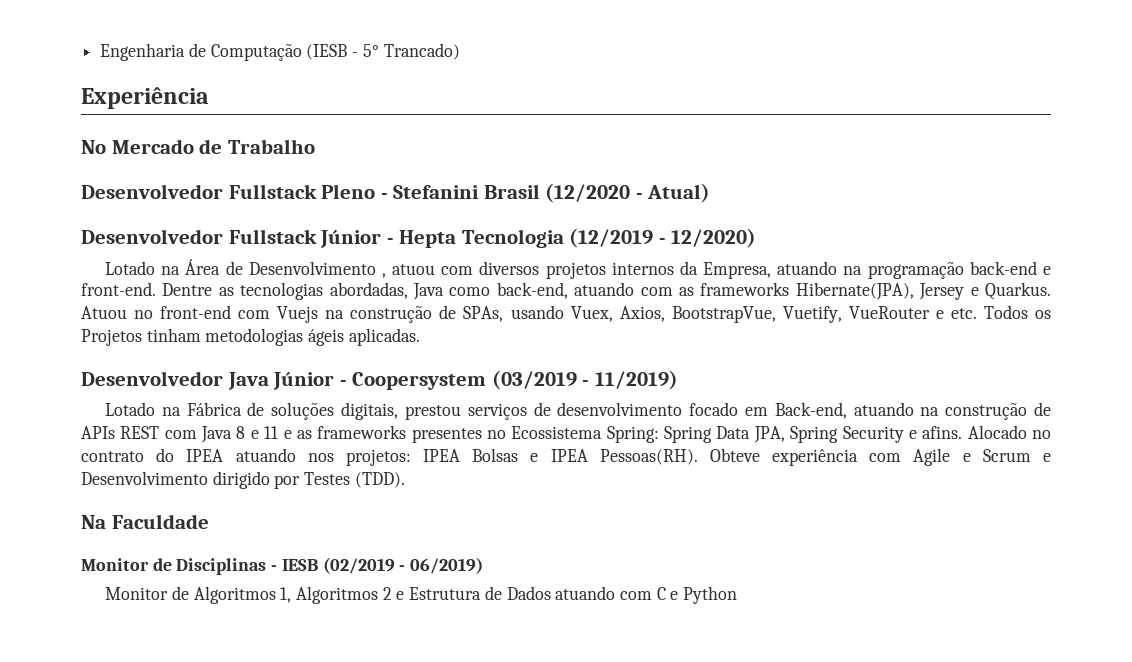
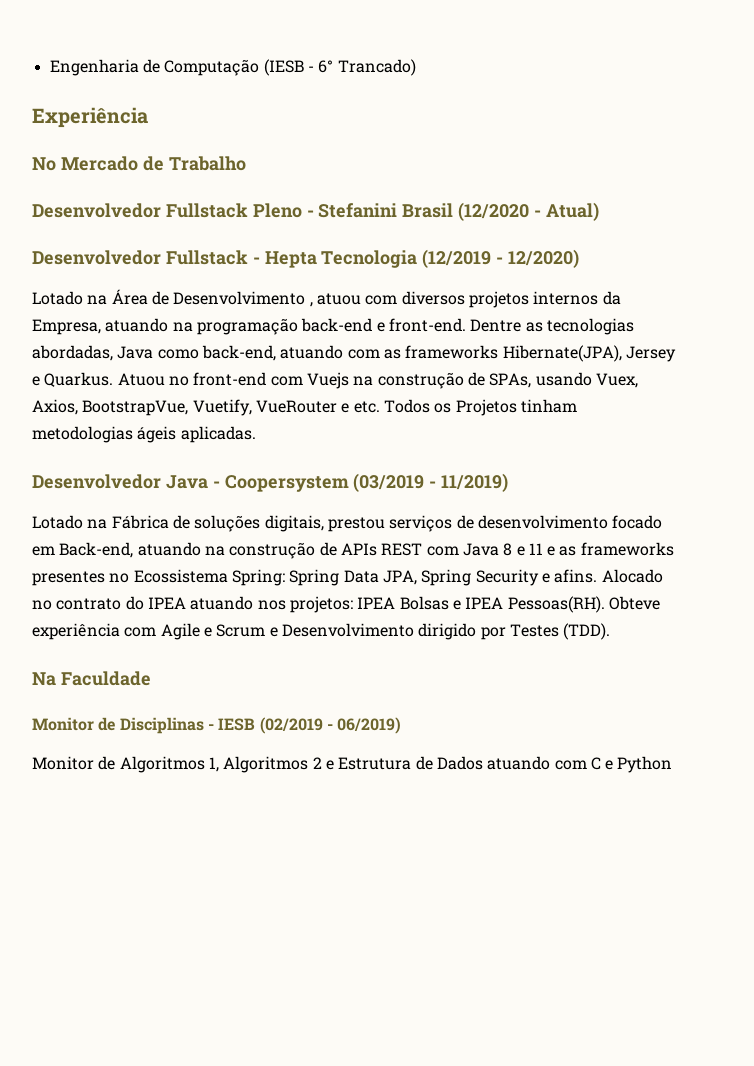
[362,44,379,57] 5° -> [318,60,334,73] 6°
[320,230,382,248] Júnior -> (248, 257) none
[273,372,335,390] Júnior -> (208, 482) none

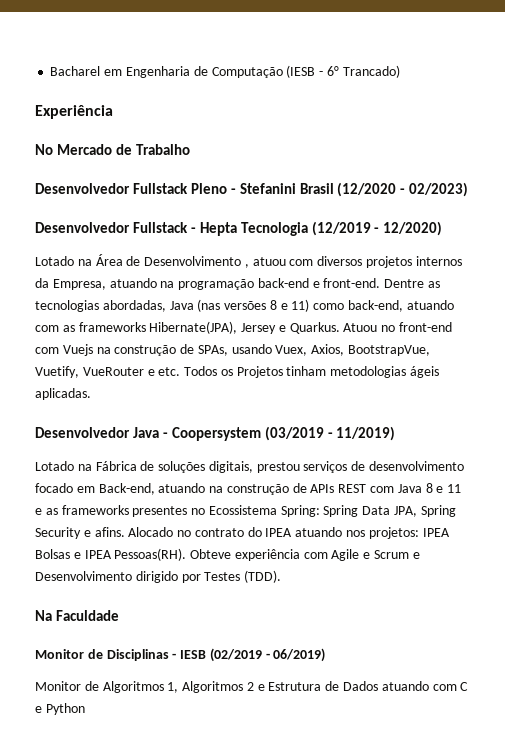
(49, 67) none -> [50,66,123,76] Bacharel em
[545,202,599,221] Atual) -> [409,182,469,197] 02/2023)
(154, 352) none -> [197,299,310,312] (nas versões 8 e 11)

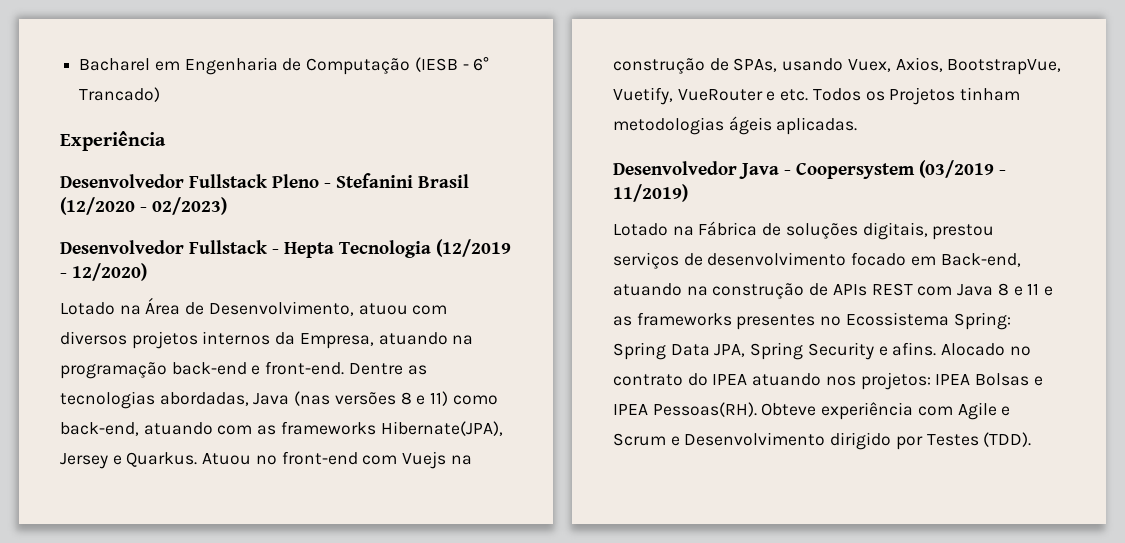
[35,144,190,155] // No Mercado de Trabalho -> (166, 141) none
[144,256,249,268] Desenvolvimento , -> [208,301,354,316] Desenvolvimento,
[35,610,119,621] [35,648,326,662] [35,681,469,693] [35,703,85,715] // Na Faculdade // Monitor de Disciplinas - IESB (02/2019 - 06/2019) // Monitor de Algoritmos 1, Algoritmos 2 e Estrutura de Dados atuando com C e Python -> (1032, 439) none

